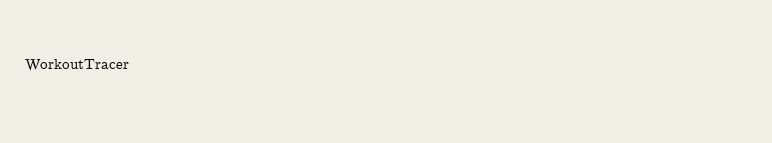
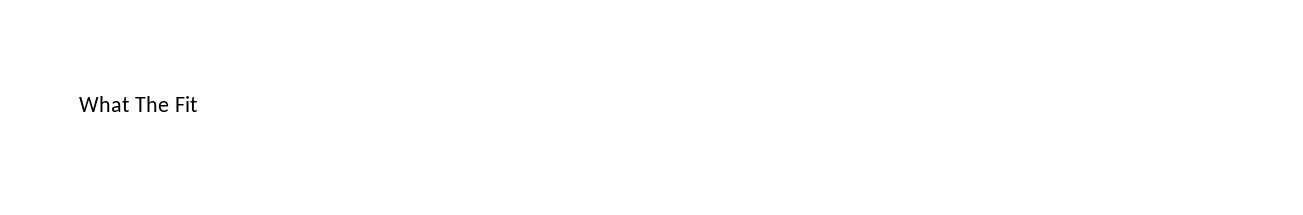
[25,59,129,72] WorkoutTracer -> [79,96,197,112] What The Fit

